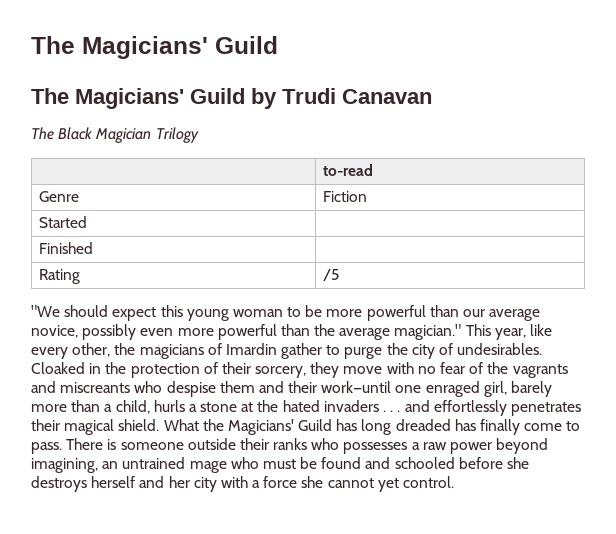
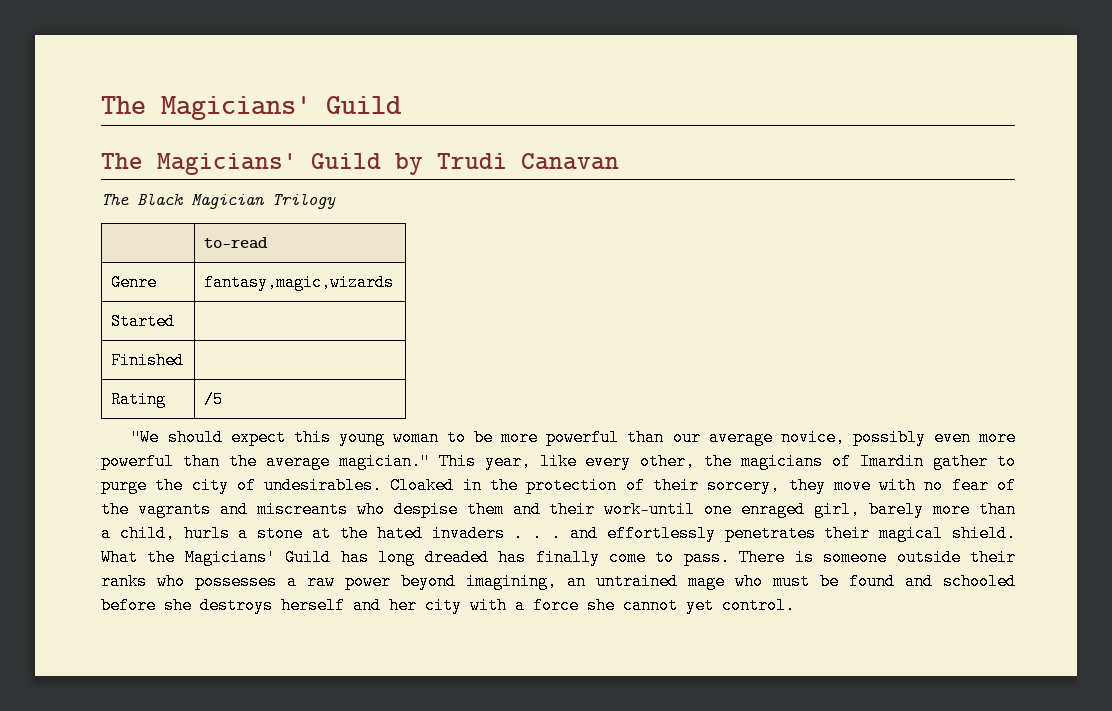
[323,191,368,202] Fiction -> [204,274,395,291] fantasy,magic,wizards

